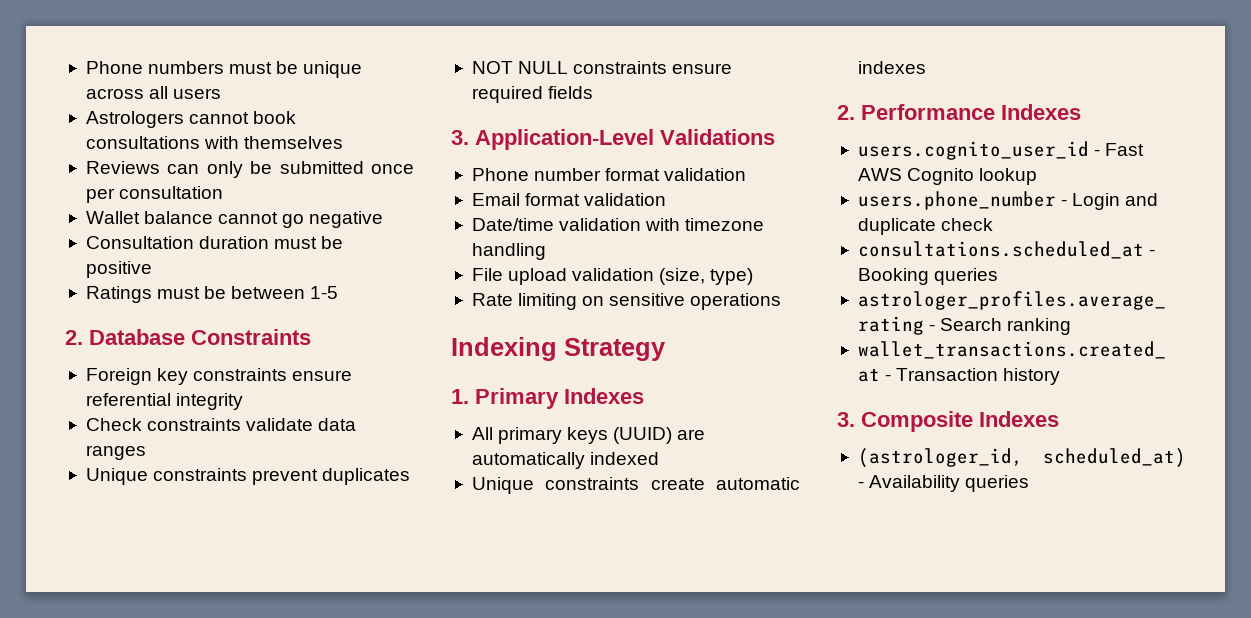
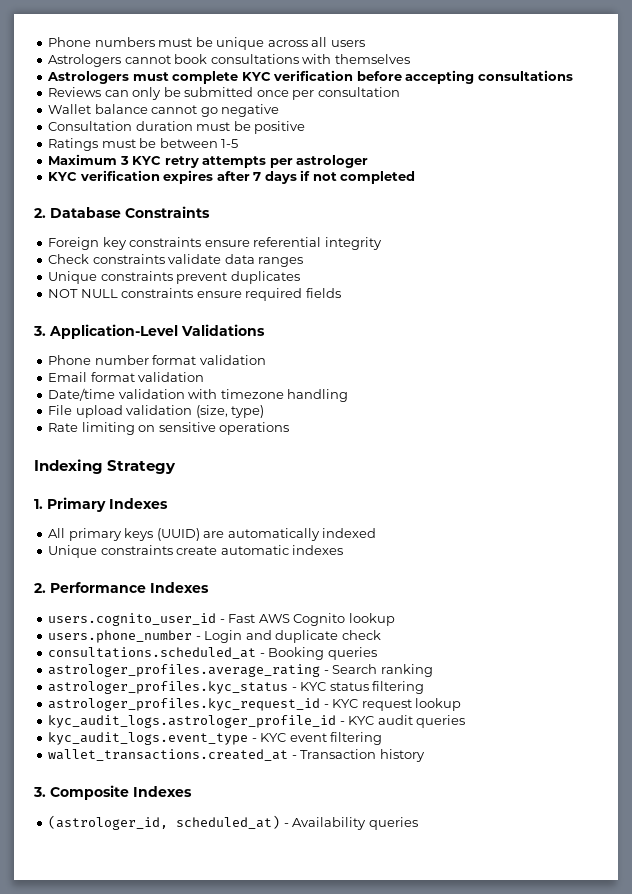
(344, 142) none -> [47,70,573,84] // Astrologers must complete KYC verification before accepting consultations
(339, 292) none -> [48,154,369,168] [48,170,416,184] // Maximum 3 KYC retry attempts per astrologer // KYC verification expires after 7 days if not completed
(1072, 326) none -> [48,681,425,694] [48,698,462,711] [48,715,466,728] [48,732,383,745] // astrologer_profiles.kyc_status - KYC status filtering // astrologer_profiles.kyc_request_id - KYC request lookup // kyc_audit_logs.astrologer_profile_id - KYC audit queries // kyc_audit_logs.event_type - KYC event filtering

